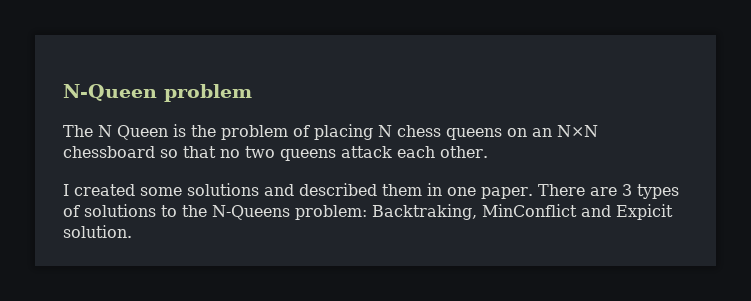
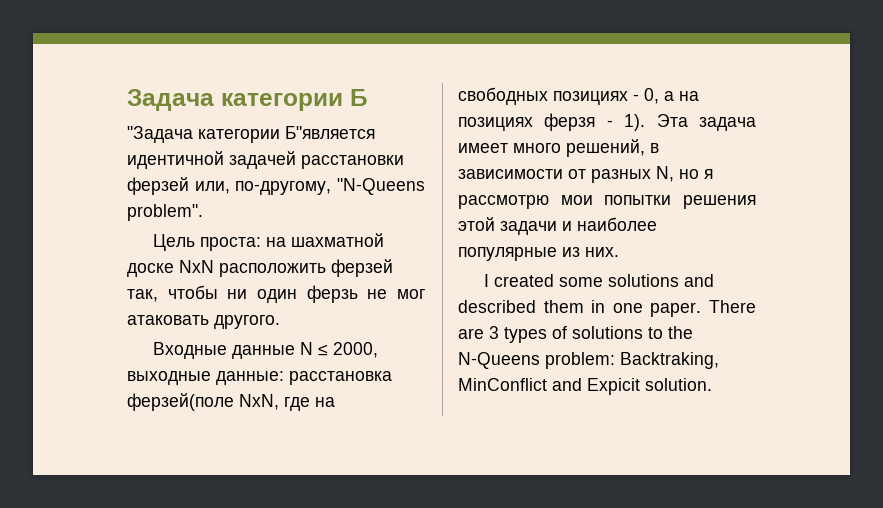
[63,84,252,102] [63,124,598,140] [63,146,488,161] N-Queen problem // The N Queen is the problem of placing N chess queens on an N×N chessboard so that no two queens attack each other. -> [127,89,368,111] [127,126,375,143] [127,151,404,169] [127,177,425,195] [127,204,203,221] [152,233,384,251] [127,259,393,277] [127,285,425,303] [127,315,280,329] [152,342,378,359] [127,371,392,385] [127,393,335,411] [458,87,699,105] [458,113,756,131] [458,139,659,157] [458,166,713,183] [458,195,756,209] [458,217,657,235] [458,247,619,261] Задача категории Б // "Задача категории Б"является идентичной задачей расстановки ферзей или, по-другому, "N-Queens problem". // Цель проста: на шахматной доске NxN расположить ферзей так, чтобы ни один ферзь не мог атаковать другого. // Входные данные N ≤ 2000, выходные данные: расстановка ферзей(поле NxN, где на свободных позициях - 0, а на позициях ферзя - 1). Эта задача имеет много решений, в зависимости от разных N, но я рассмотрю мои попытки решения этой задачи и наиболее популярные из них.

